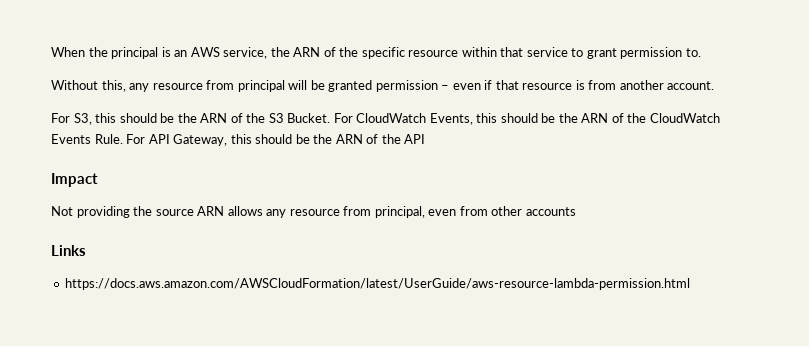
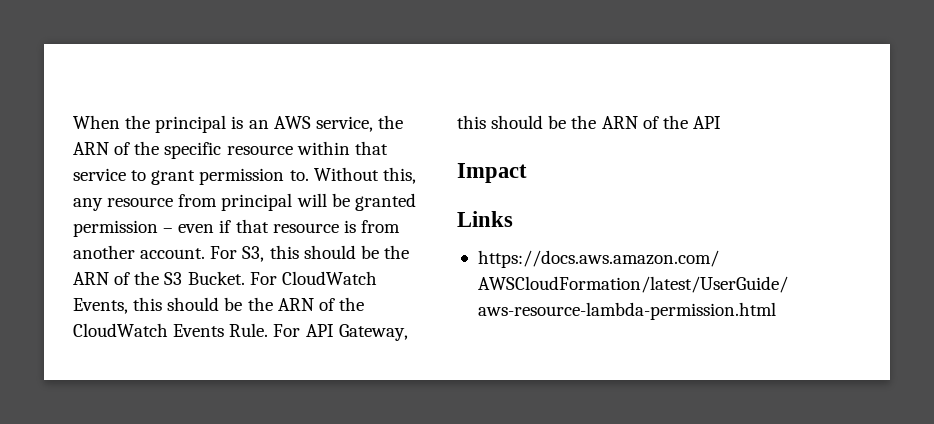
(701, 52) // -> (309, 175) none
(715, 85) // -> (206, 253) none
[51,206,576,218] // Not providing the source ARN allows any resource from principal, even from other accounts -> (527, 173) none

